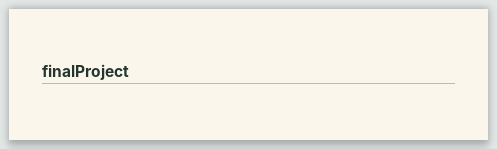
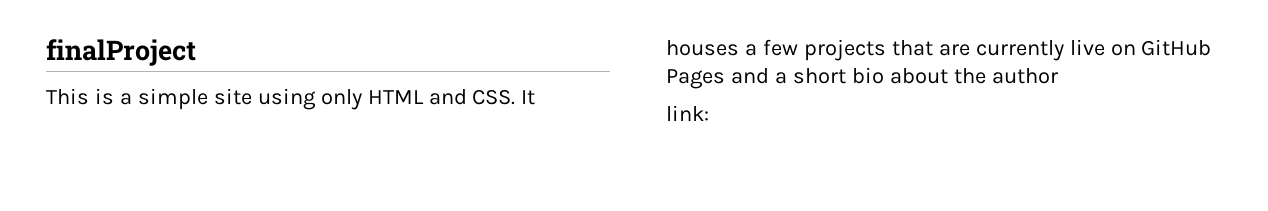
(129, 72) none -> [46,88,536,110] [666,39,1212,61] [666,67,1058,89] [666,105,709,121] // This is a simple site using only HTML and CSS. It houses a few projects that are currently live on GitHub Pages and a short bio about the author // link:

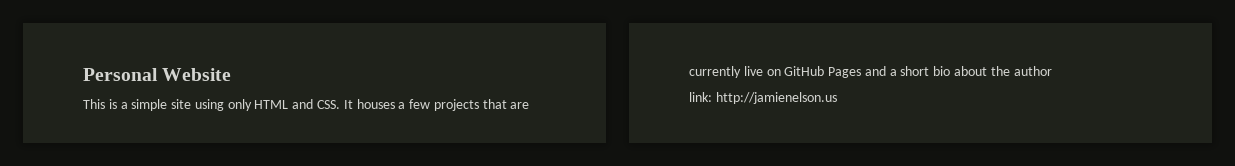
[46,39,196,66] finalProject -> [83,68,232,81] Personal Website
(709, 113) none -> [715,92,837,104] http://jamienelson.us

